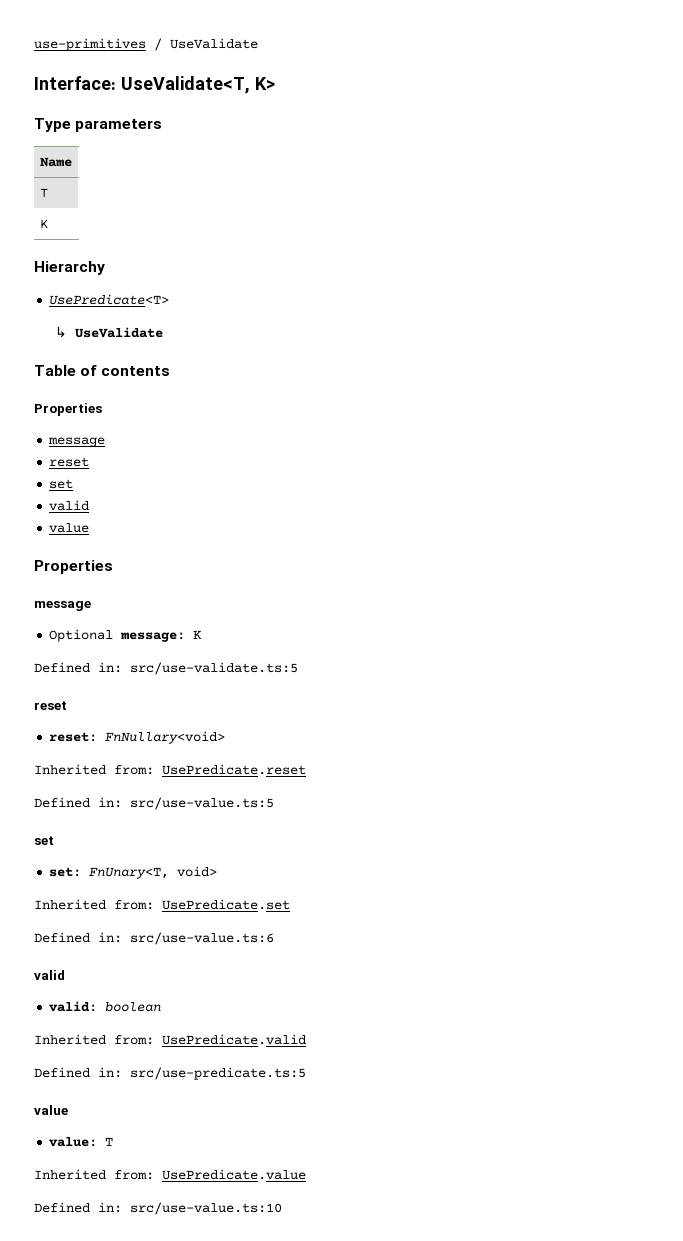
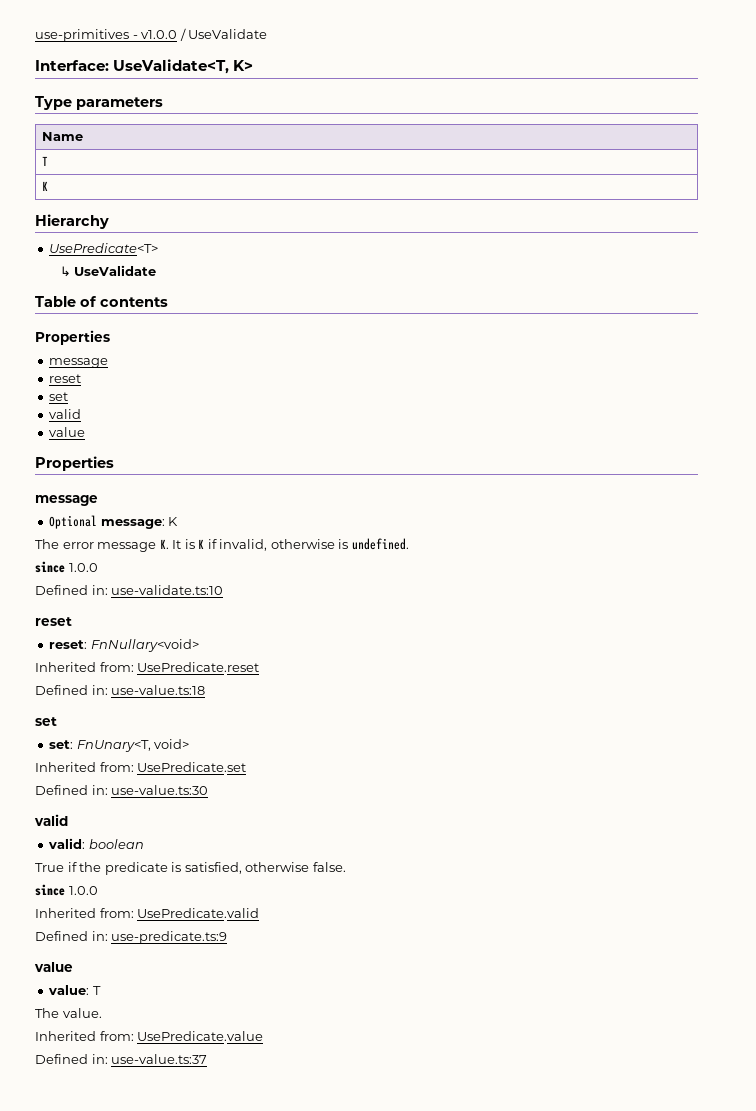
(146, 44) none -> [132,30,178,39] - v1.0.0
[34,662,298,675] // Defined in: src/use-validate.ts:5 -> [35,538,409,552] [35,561,98,573] [35,585,224,595] // The error message K. It is K if invalid, otherwise is undefined. // since 1.0.0 // Defined in: use-validate.ts:10
[130,797,274,810] src/use-value.ts:5 -> [111,685,206,695] use-value.ts:18
[130,932,274,945] src/use-value.ts:6 -> [111,785,209,795] use-value.ts:30
(162, 1007) none -> [35,862,346,875] [35,884,98,896] // True if the predicate is satisfied, otherwise false. // since 1.0.0
[130,1067,306,1080] src/use-predicate.ts:5 -> [111,931,228,944] use-predicate.ts:9
(114, 1141) none -> [35,1008,102,1018] // The value.
[130,1202,282,1215] src/use-value.ts:10 -> [111,1054,208,1064] use-value.ts:37

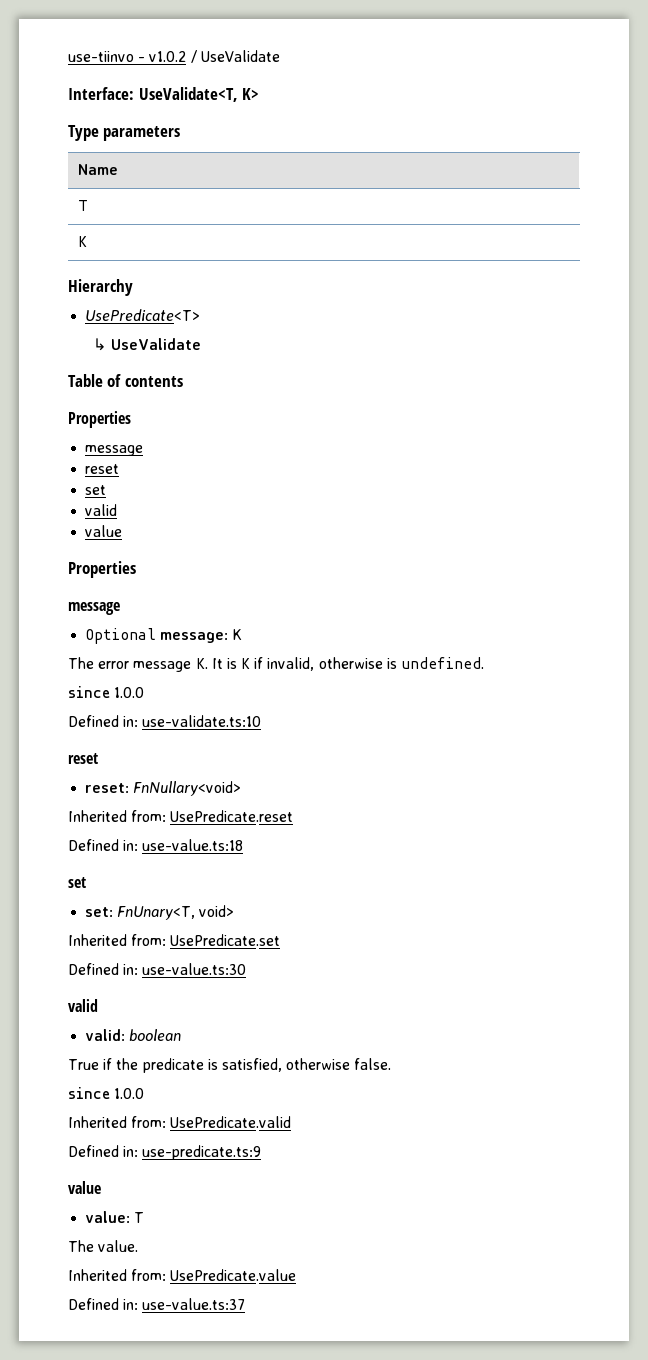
[35,29,178,42] use-primitives - v1.0.0 -> [68,51,187,62] use-tiinvo - v1.0.2

